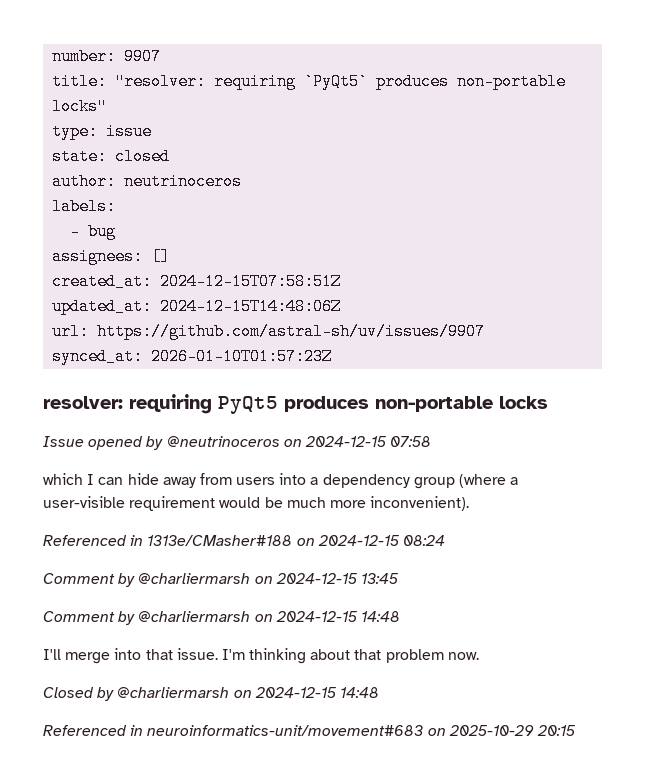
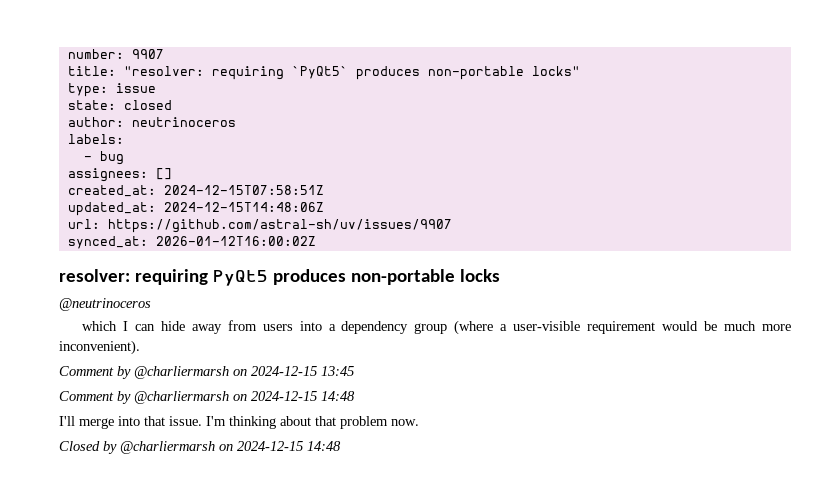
[151,348,333,365] 2026-01-10T01:57:23Z -> [155,236,316,246] 2026-01-12T16:00:02Z
[43,436,432,450] Issue opened by @neutrinoceros on 2024-12-15 07:58 -> [59,298,151,311] @neutrinoceros
[43,535,445,546] // Referenced in 1313e/CMasher#188 on 2024-12-15 08:24 -> (140, 347) none
[43,725,575,736] // Referenced in neuroinformatics-unit/movement#683 on 2025-10-29 20:15 -> (341, 446) none

